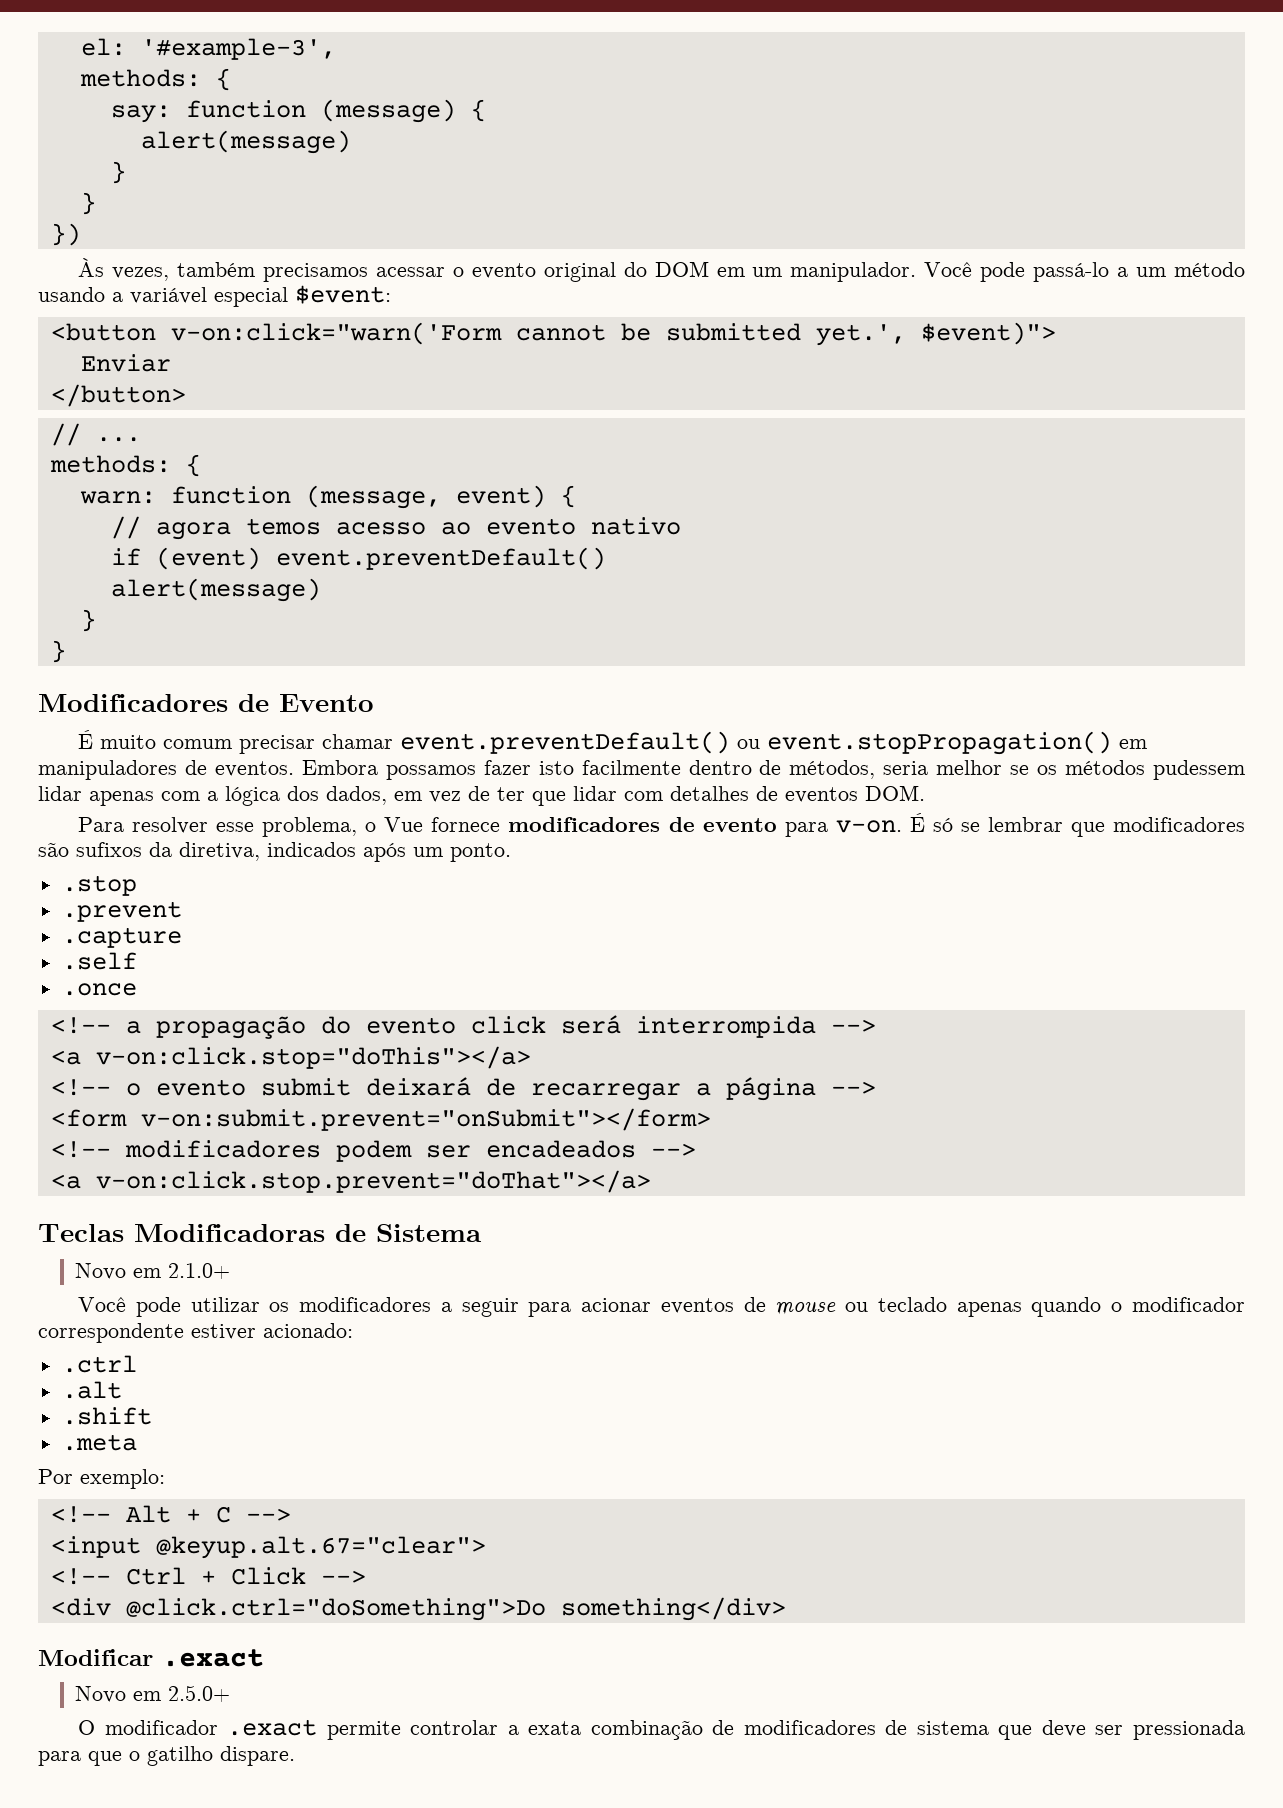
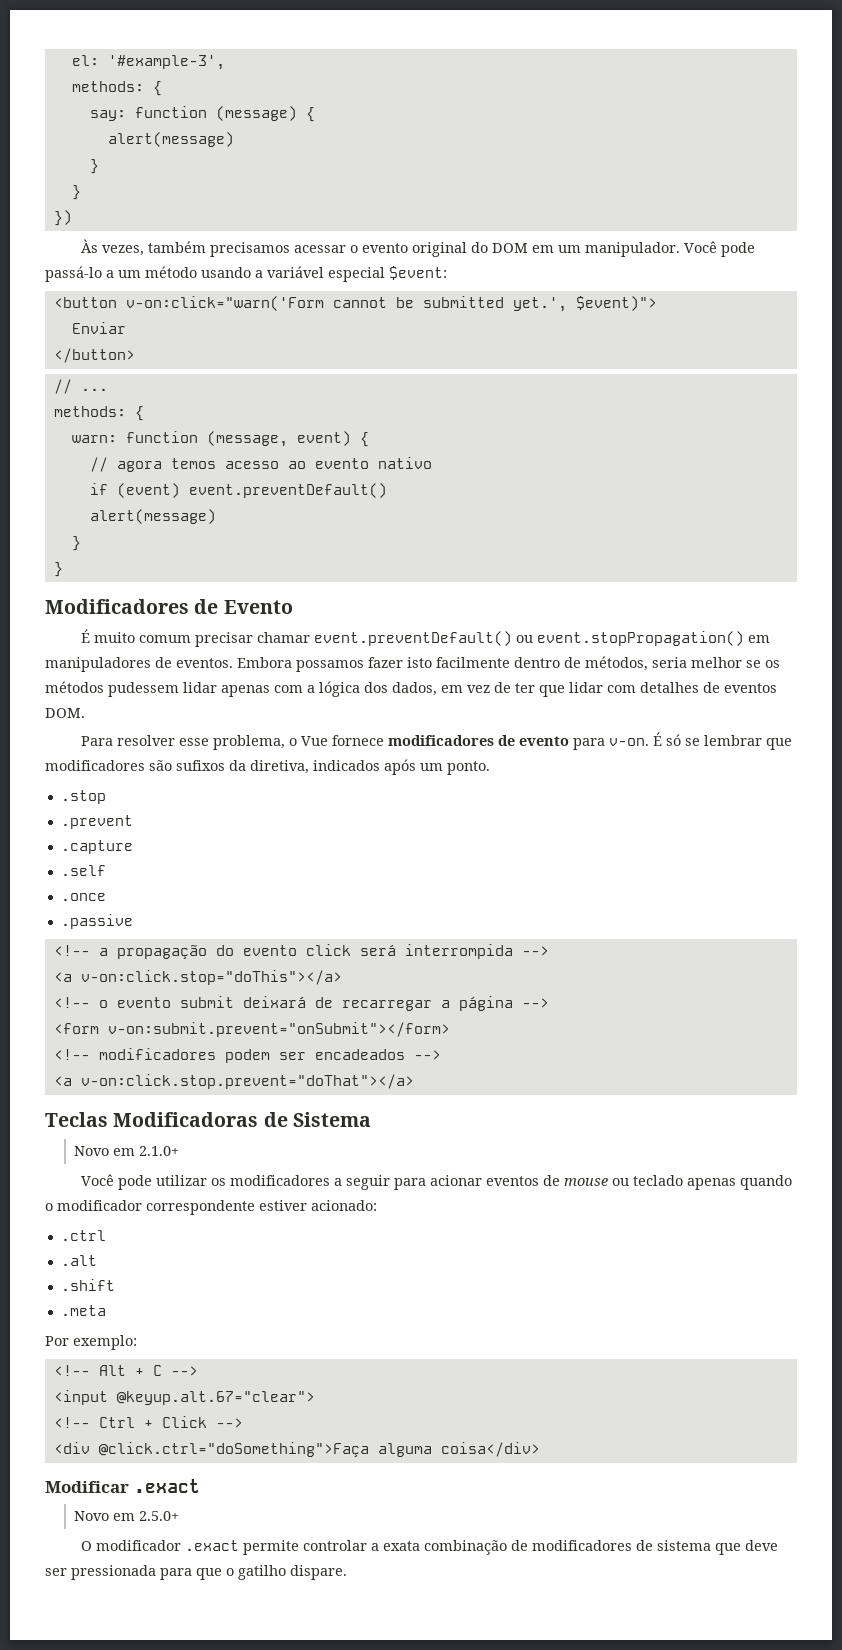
(137, 989) none -> [60,914,133,929] // .passive
[125,1597,786,1621] @click.ctrl="doSomething">Do something</div> -> [98,1442,540,1457] @click.ctrl="doSomething">Faça alguma coisa</div>

